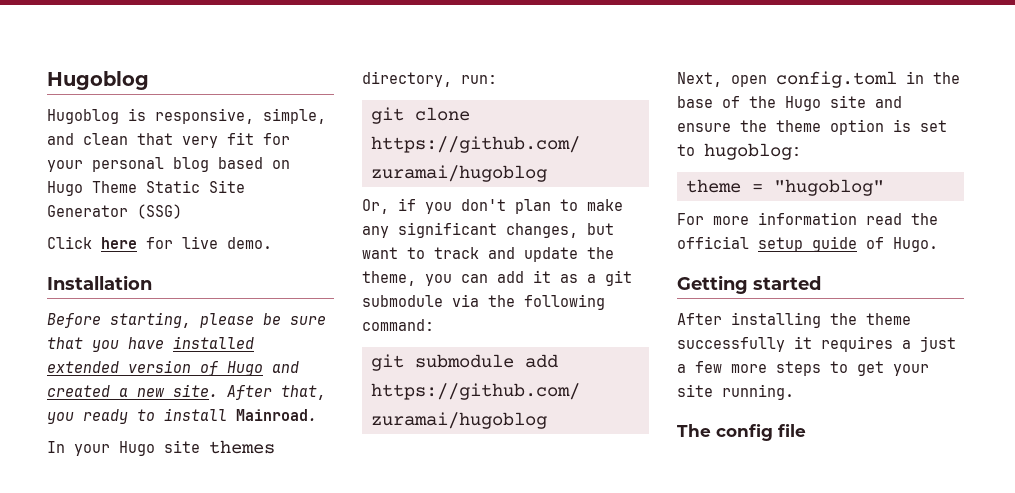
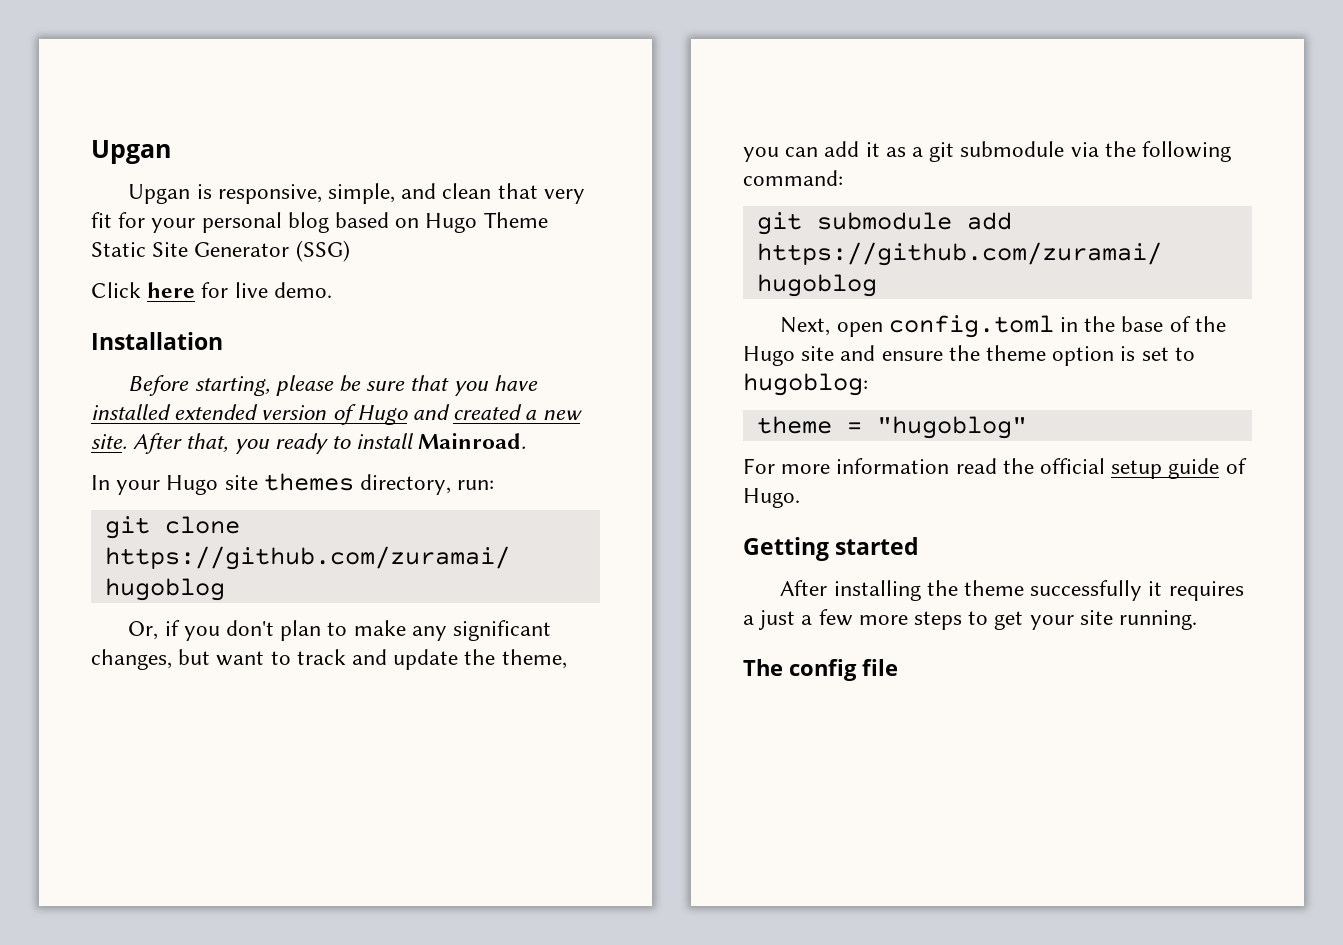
[47,71,149,90] [47,109,119,124] Hugoblog // Hugoblog -> [91,140,171,164] [128,184,191,204] Upgan // Upgan

